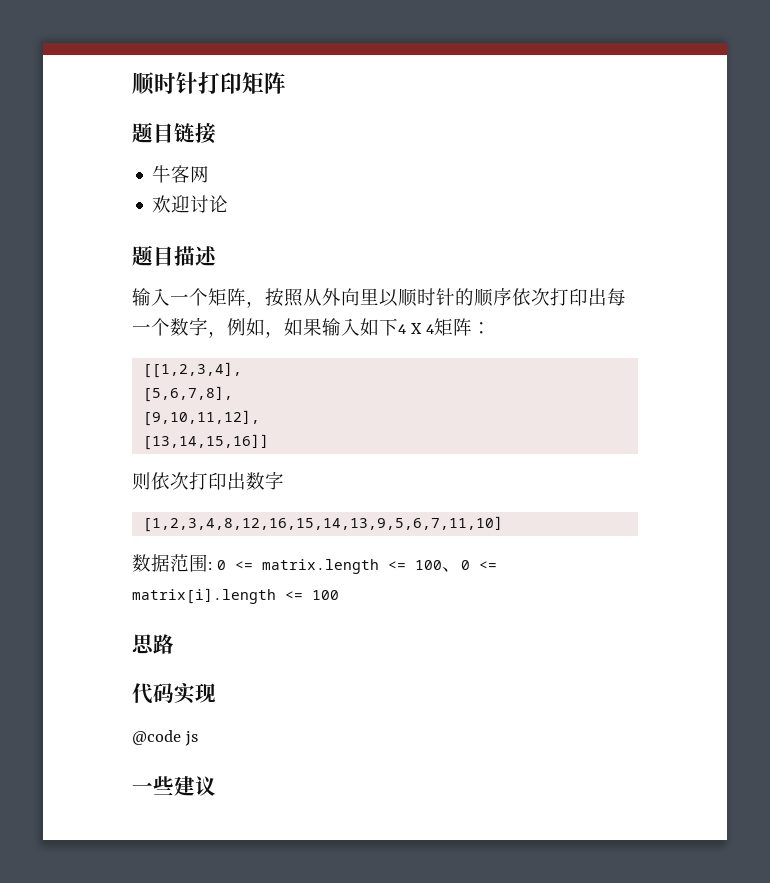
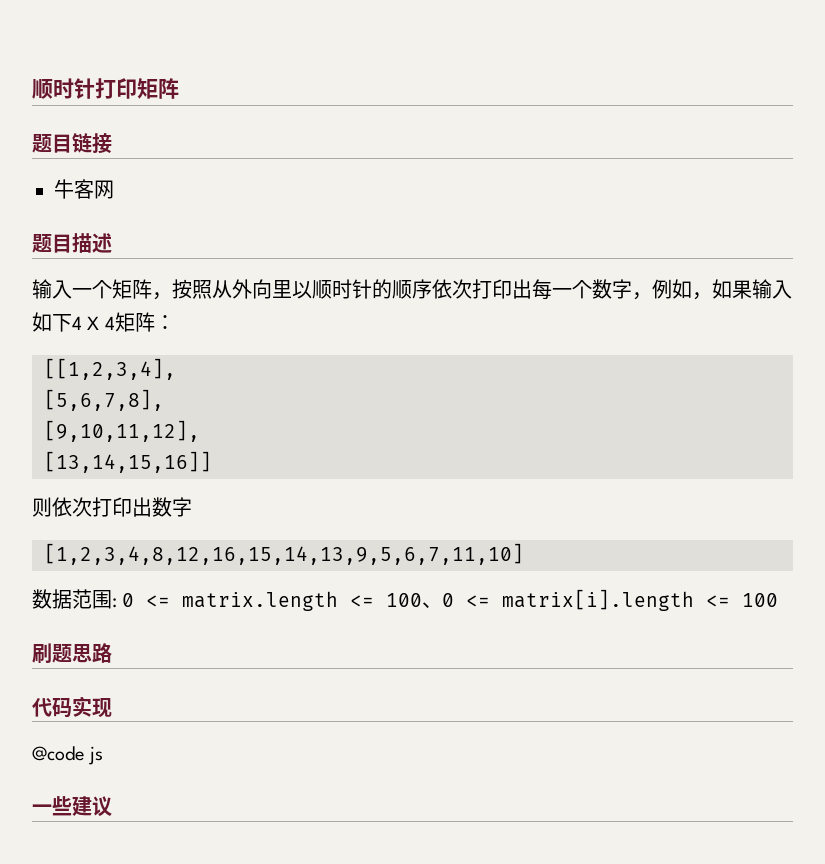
[152,195,229,213] // 欢迎讨论 -> (114, 189) none
(339, 595) none -> [32,643,72,663] 刷题

